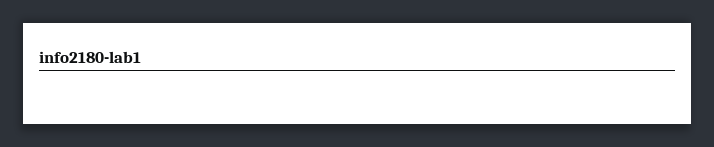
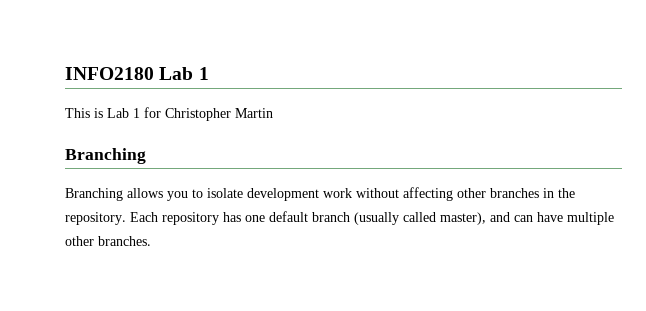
[39,51,141,63] info2180-lab1 -> [65,67,209,80] [65,107,273,121] [65,148,146,164] [65,187,575,201] [65,211,614,225] [65,236,151,246] INFO2180 Lab 1 // This is Lab 1 for Christopher Martin // Branching // Branching allows you to isolate development work without affecting other branches in the repository. Each repository has one default branch (usually called master), and can have multiple other branches.

